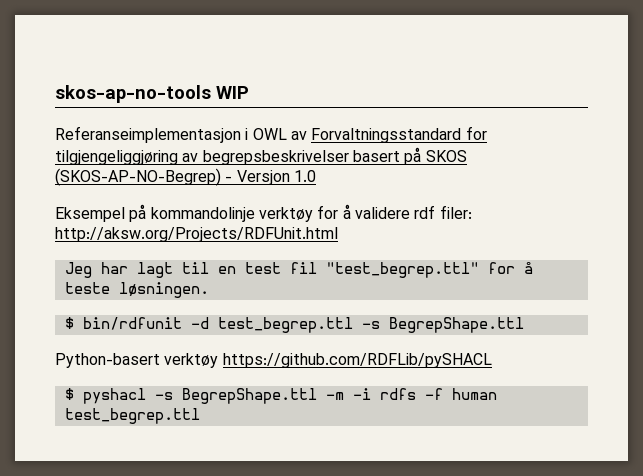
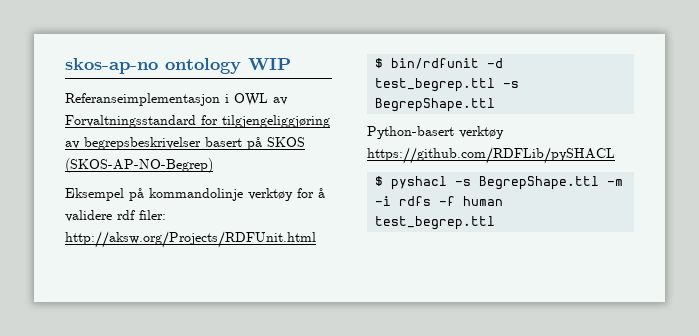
[55,85,211,103] skos-ap-no-tools -> [65,58,241,74] skos-ap-no ontology
[225,170,316,185] - Versjon 1.0 -> (213, 165) none
[64,262,533,278] [64,282,209,298] // Jeg har lagt til en test fil "test_begrep.ttl" for å teste løsningen. -> (316, 239) none

